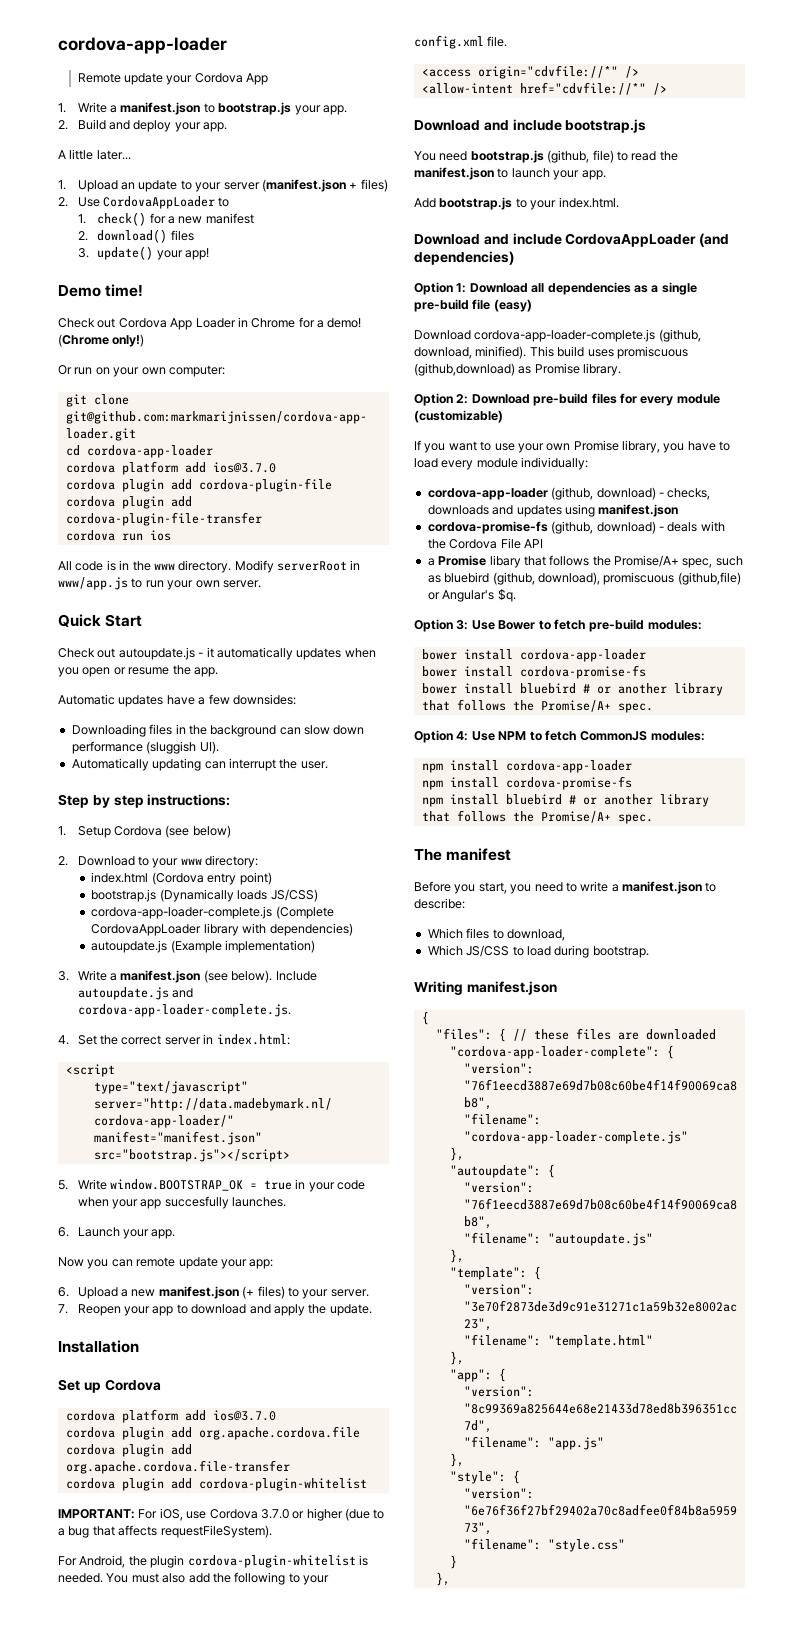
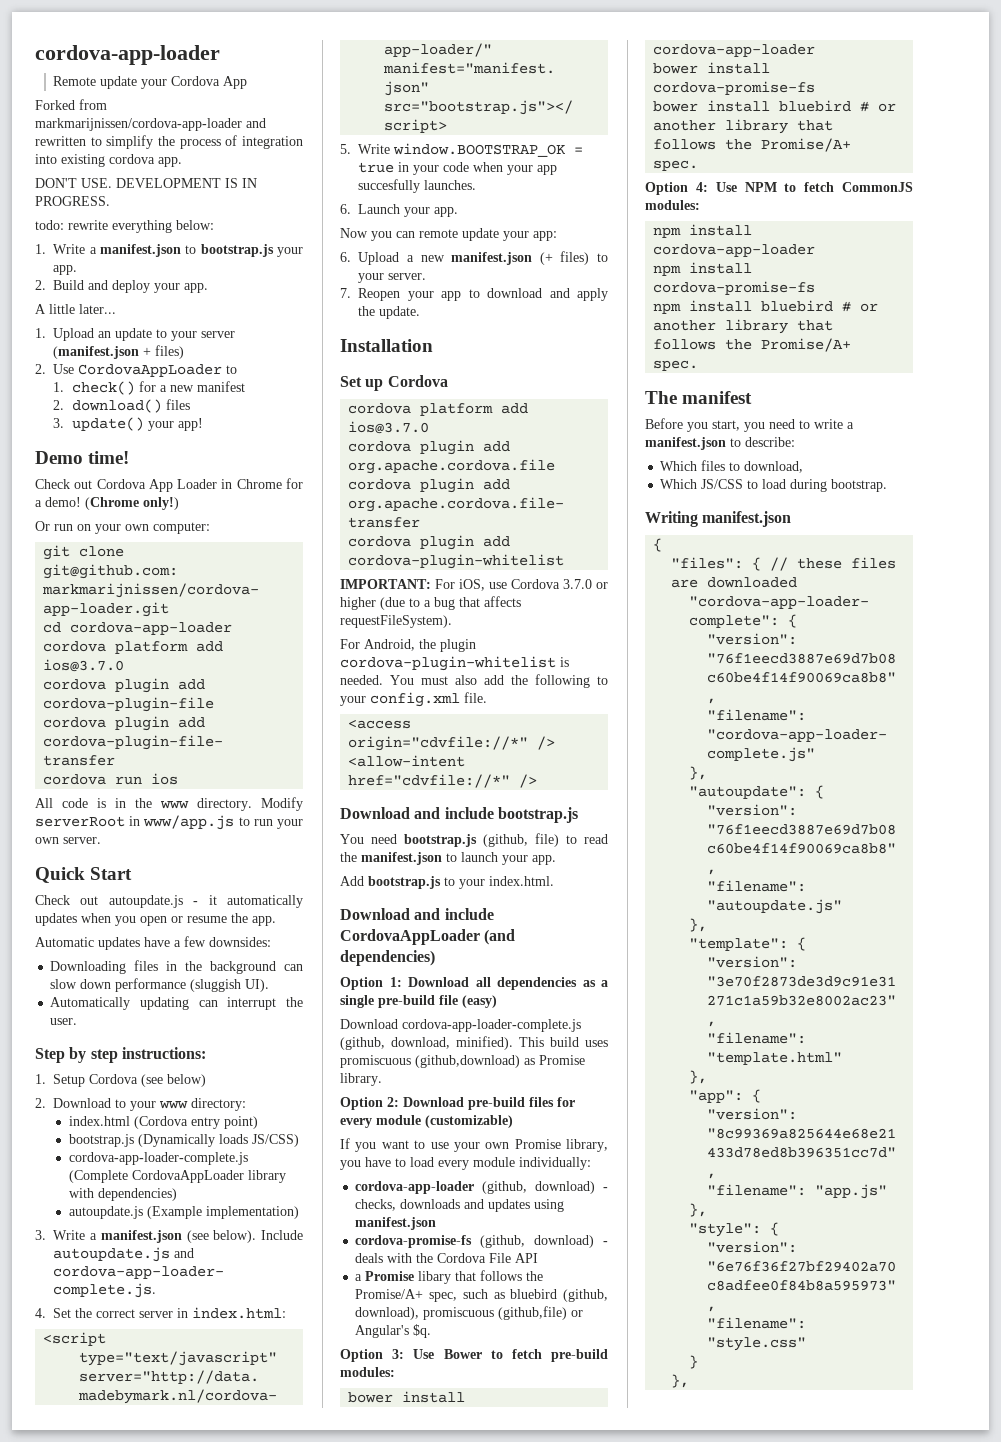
(269, 79) none -> [35,99,107,110] [35,118,266,131] [35,135,303,149] [35,154,182,167] [35,178,257,188] [35,196,110,206] [35,220,214,233] // Forked from markmarijnissen/cordova-app-loader and rewritten to simplify the process of integration into existing cordova app. // DON'T USE. DEVELOPMENT IS IN PROGRESS. // todo: rewrite everything below:

